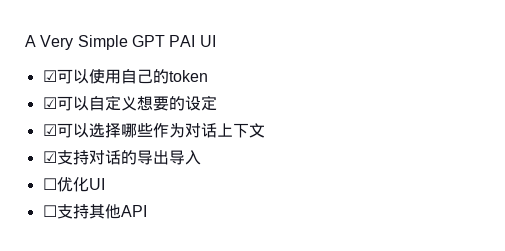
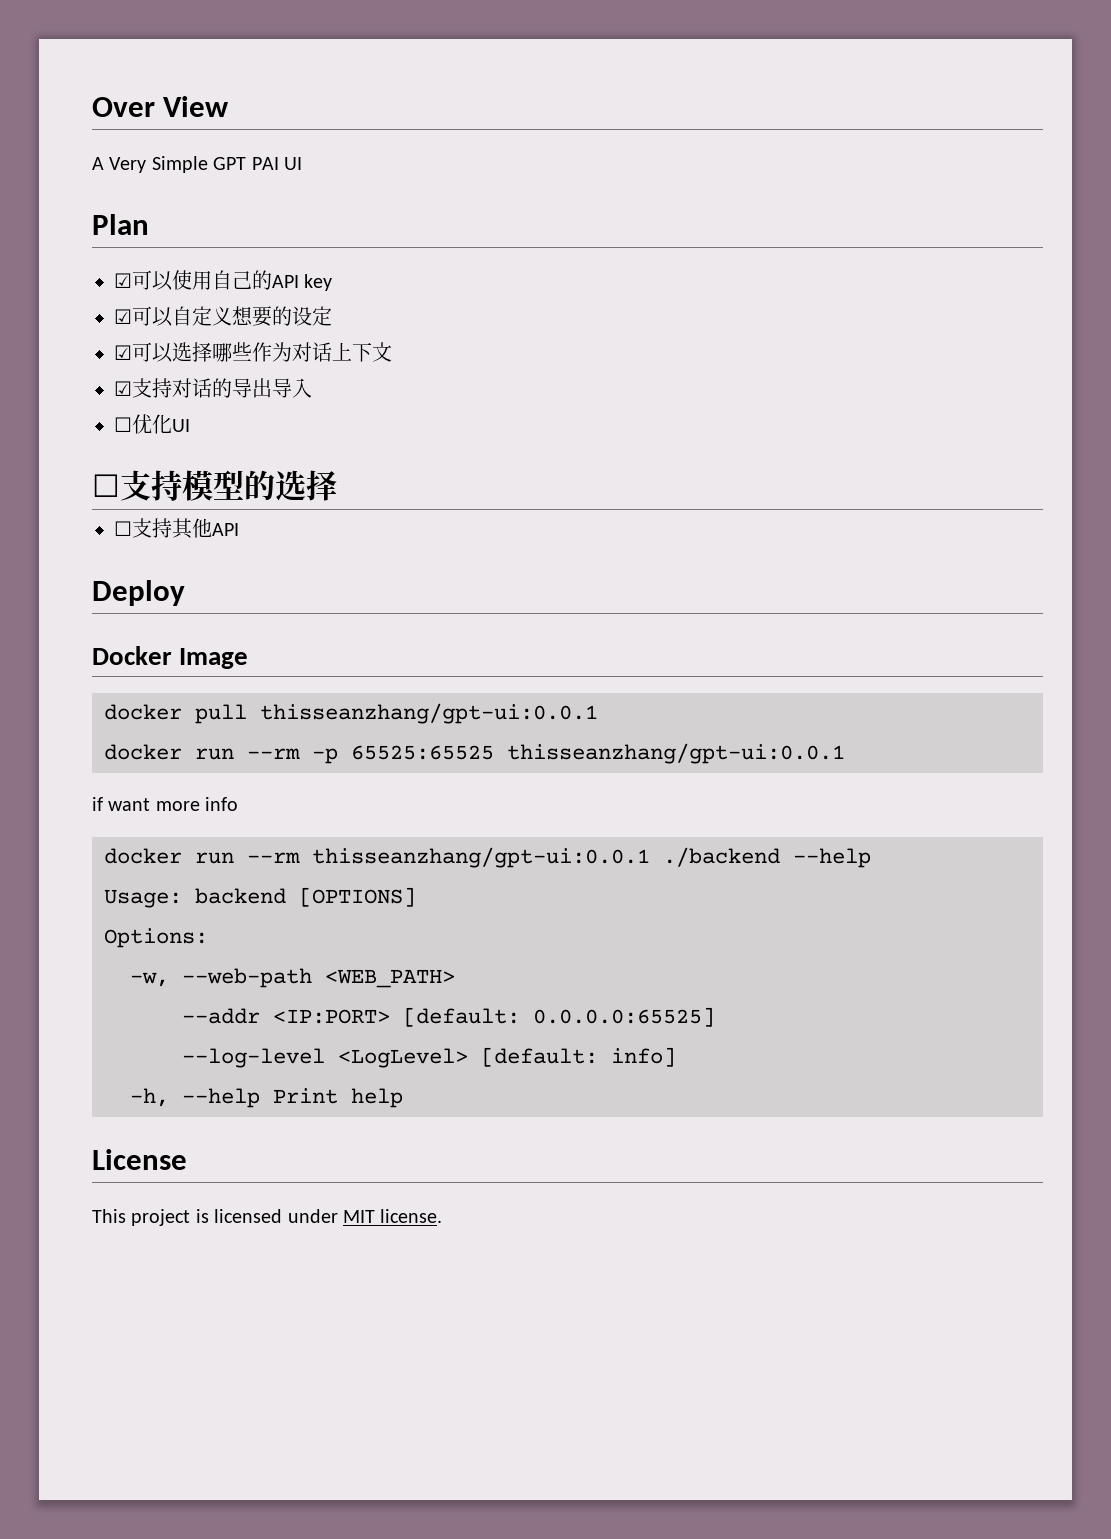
(25, 41) none -> [92,96,229,117] Over View //
(216, 41) none -> [92,214,149,235] // Plan
[168,70,208,82] token -> [272,274,333,291] API key
(105, 184) none -> [92,470,337,501] // ☐支持模型的选择
(147, 211) none -> [92,580,185,606] [92,646,249,669] [104,703,598,724] [104,743,845,764] [92,797,239,811] [104,847,871,868] [104,887,416,908] [104,928,208,948] [130,968,455,988] [182,1007,715,1027] [182,1047,676,1068] [130,1088,403,1108] [92,1149,187,1170] [92,1209,443,1226] // Deploy // Docker Image // docker pull thisseanzhang/gpt-ui:0.0.1 // docker run --rm -p 65525:65525 thisseanzhang/gpt-ui:0.0.1 // if want more info // docker run --rm thisseanzhang/gpt-ui:0.0.1 ./backend --help // Usage: backend [OPTIONS] // Options: // -w, --web-path <WEB_PATH> // --addr <IP:PORT> [default: 0.0.0.0:65525] // --log-level <LogLevel> [default: info] // -h, --help Print help // License // This project is licensed under MIT license.

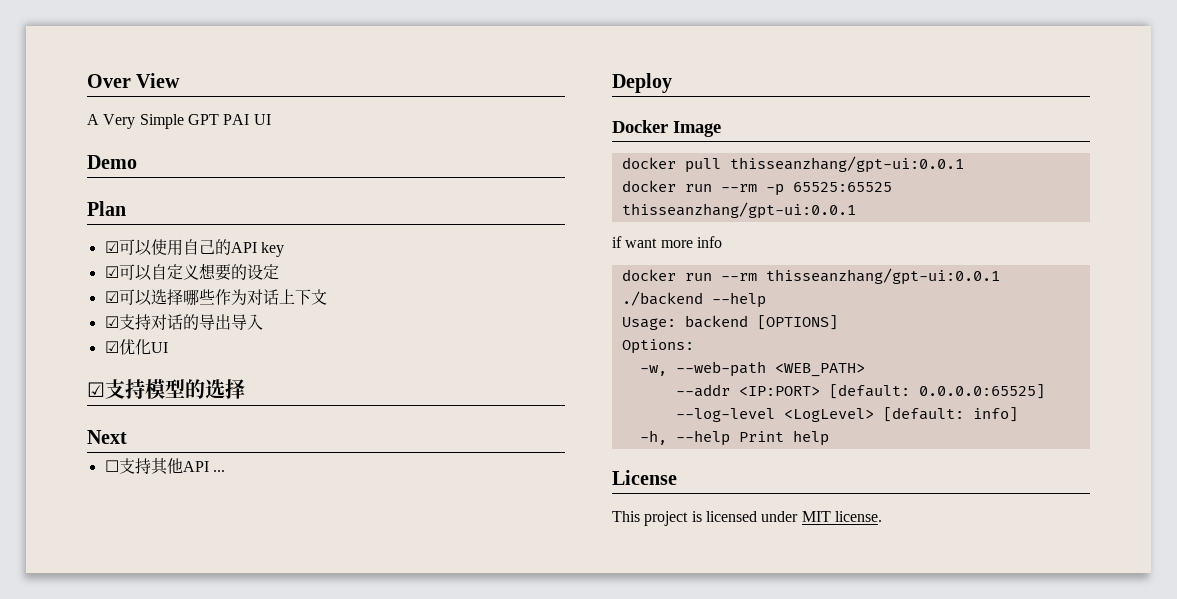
(302, 163) none -> [87,155,137,169] // Demo
[114,417,132,432] ☐ -> [104,341,119,353] ☑
[92,474,120,497] ☐ -> [87,382,105,397] ☑
(337, 485) none -> [87,430,127,444] // Next
(239, 529) none -> [212,470,225,472] ...

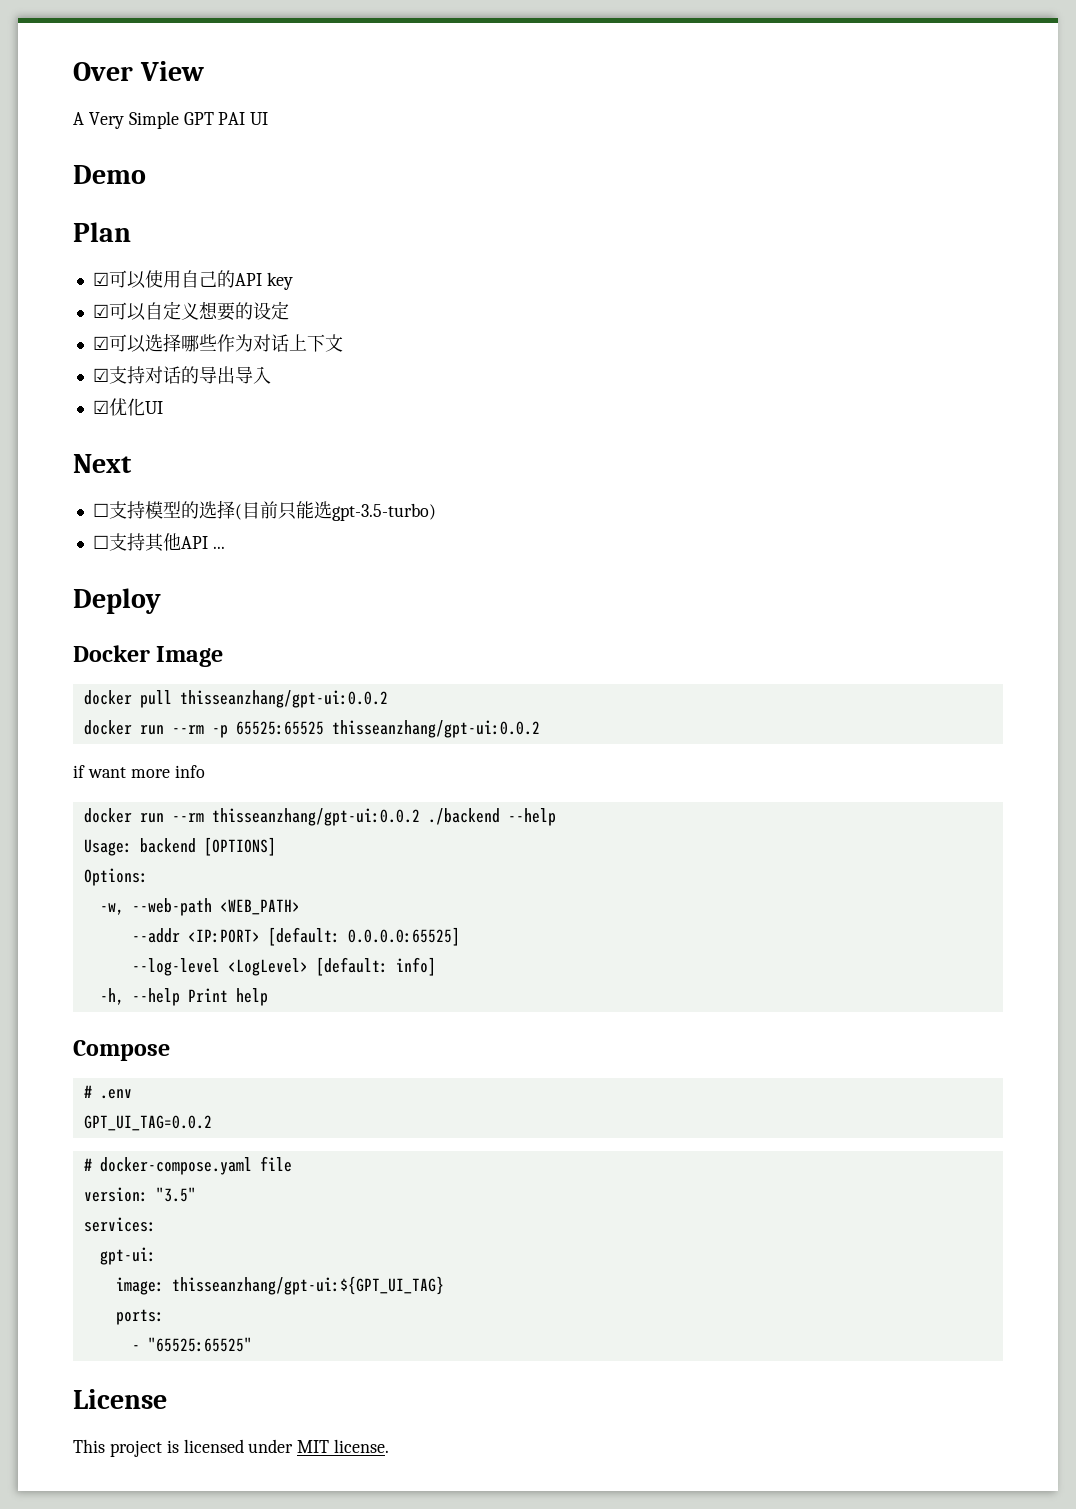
[87,382,105,397] ☑ -> [73,454,132,473] [92,503,109,517] Next // ☐
[87,430,127,444] // Next -> [234,501,436,521] (目前只能选gpt-3.5-turbo)
[729,156,964,173] thisseanzhang/gpt-ui:0.0.1 -> [179,690,388,708] thisseanzhang/gpt-ui:0.0.2
[621,202,856,219] thisseanzhang/gpt-ui:0.0.1 -> [331,720,540,738] thisseanzhang/gpt-ui:0.0.2
[765,268,1000,285] thisseanzhang/gpt-ui:0.0.1 -> [211,808,420,826] thisseanzhang/gpt-ui:0.0.2
(829, 438) none -> [73,1040,170,1061] [83,1085,132,1099] [83,1115,212,1131] [83,1156,292,1175] [83,1187,196,1202] [83,1217,156,1232] [99,1247,156,1265] [115,1276,444,1295] [115,1309,164,1325] [131,1337,252,1352] // Compose // # .env // GPT_UI_TAG=0.0.2 // # docker-compose.yaml file // version: "3.5" // services: // gpt-ui: // image: thisseanzhang/gpt-ui:${GPT_UI_TAG} // ports: // - "65525:65525"

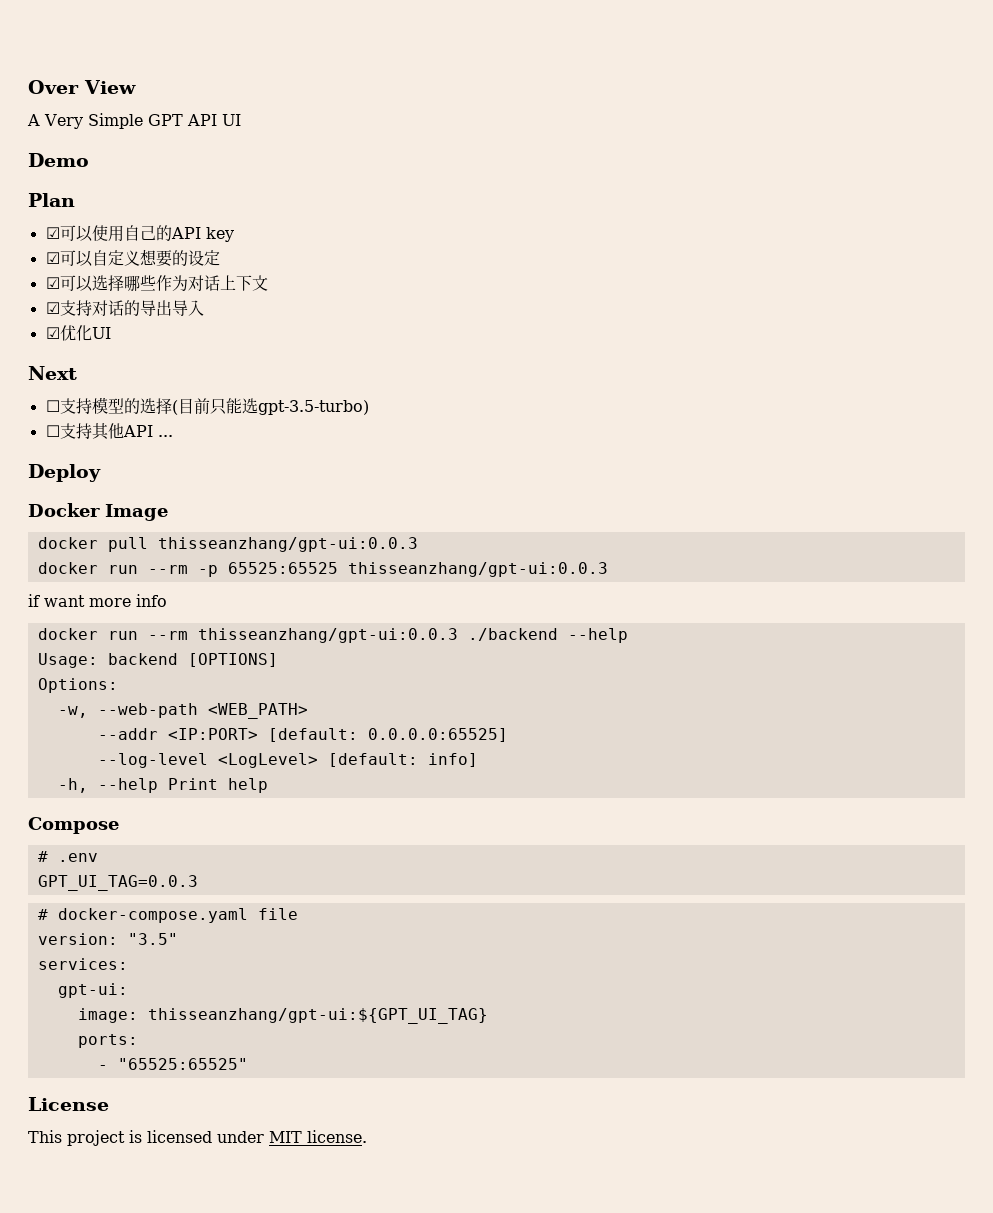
[218,112,246,125] PAI -> [186,114,217,126] API
[179,690,388,708] thisseanzhang/gpt-ui:0.0.2 -> [157,537,418,552] thisseanzhang/gpt-ui:0.0.3
[331,720,540,738] thisseanzhang/gpt-ui:0.0.2 -> [347,562,608,577] thisseanzhang/gpt-ui:0.0.3
[211,808,420,826] thisseanzhang/gpt-ui:0.0.2 -> [197,628,458,643] thisseanzhang/gpt-ui:0.0.3
[83,1115,212,1131] GPT_UI_TAG=0.0.2 -> [37,875,198,891] GPT_UI_TAG=0.0.3

